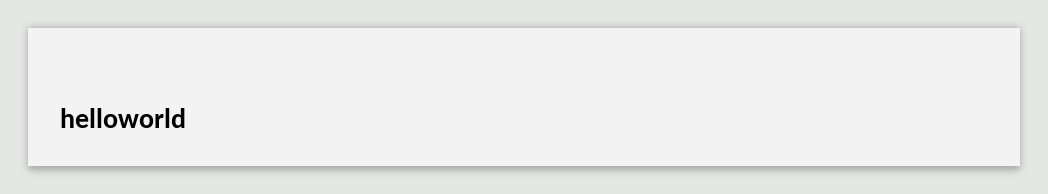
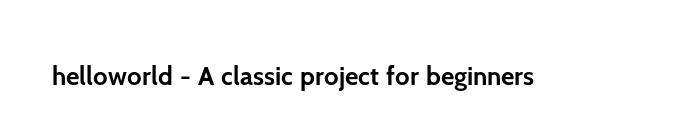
(186, 118) none -> [180,65,535,91] - A classic project for beginners

